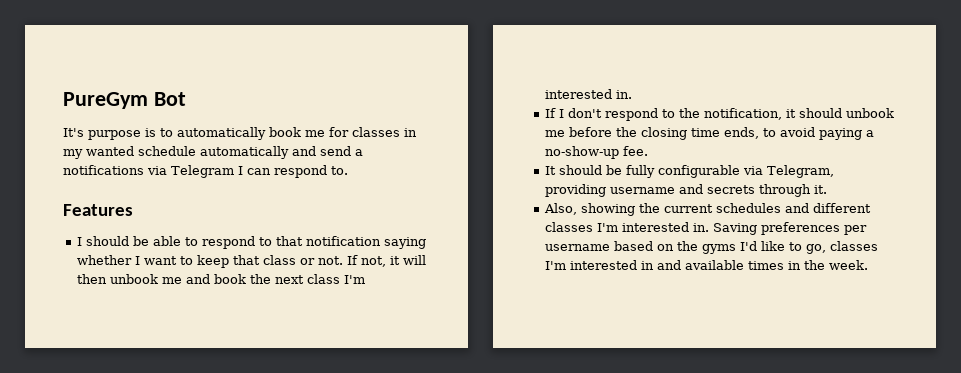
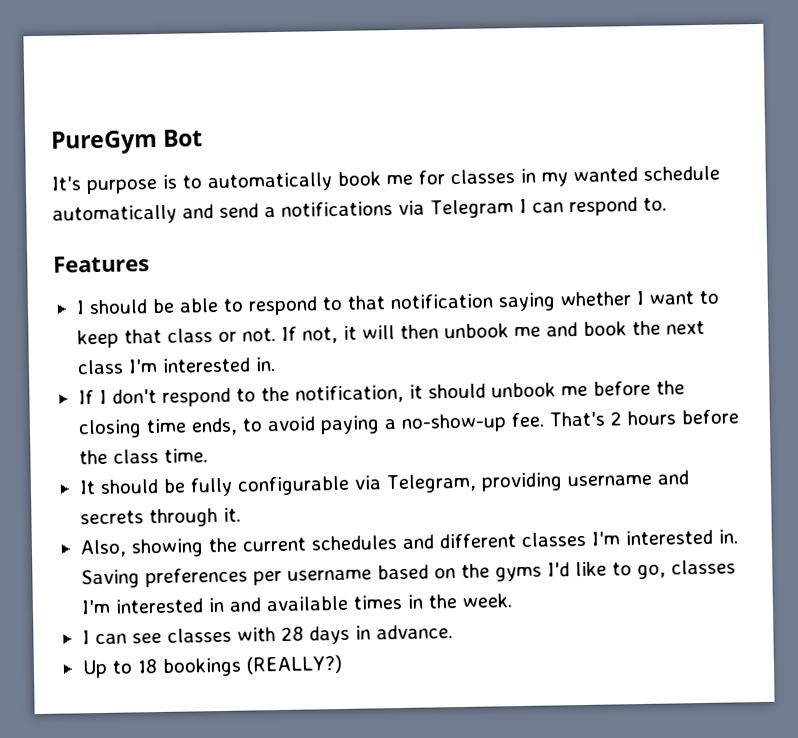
(648, 151) none -> [548,409,739,427] [78,448,208,465] That's 2 hours before the class time.
(868, 265) none -> [81,624,453,645] [81,654,343,679] // I can see classes with 28 days in advance. // Up to 18 bookings (REALLY?)

